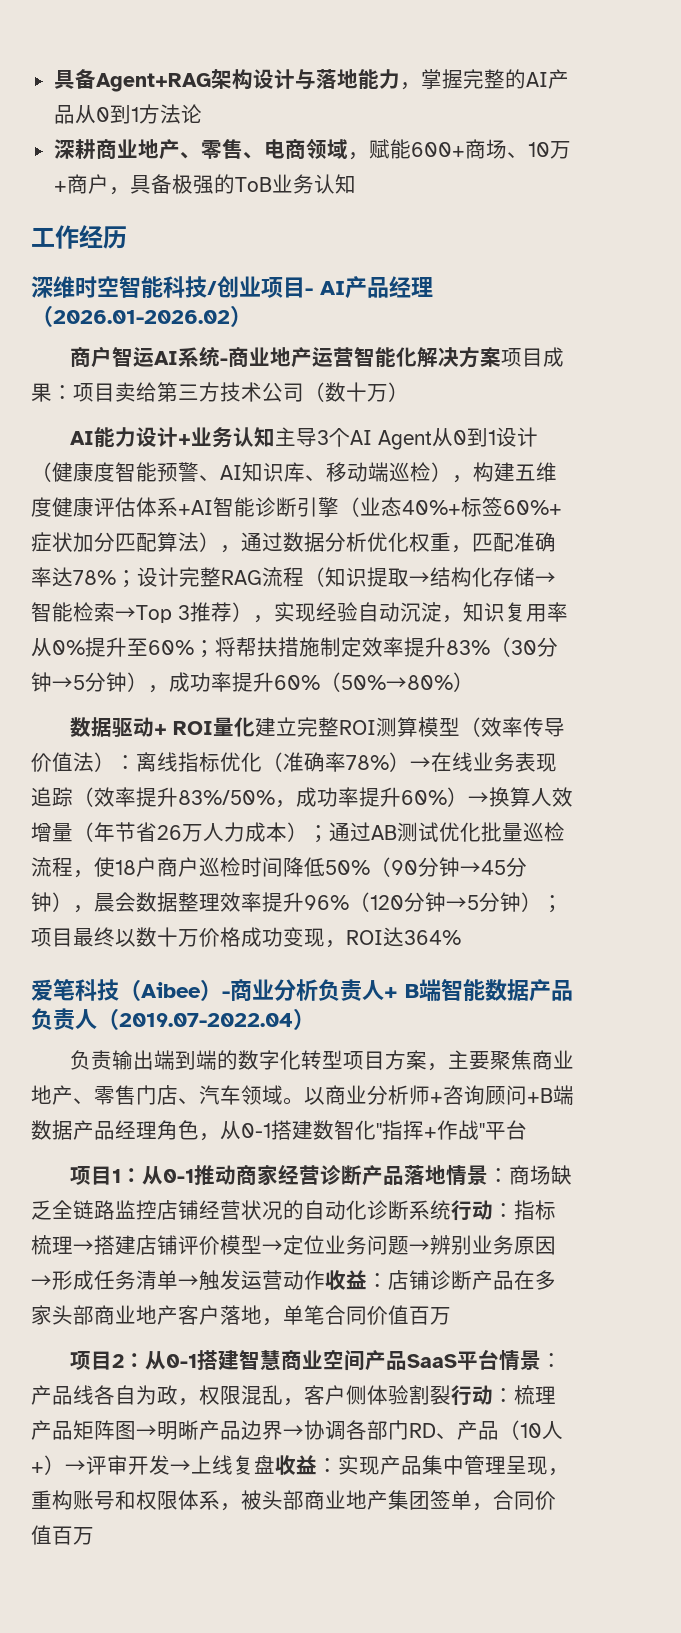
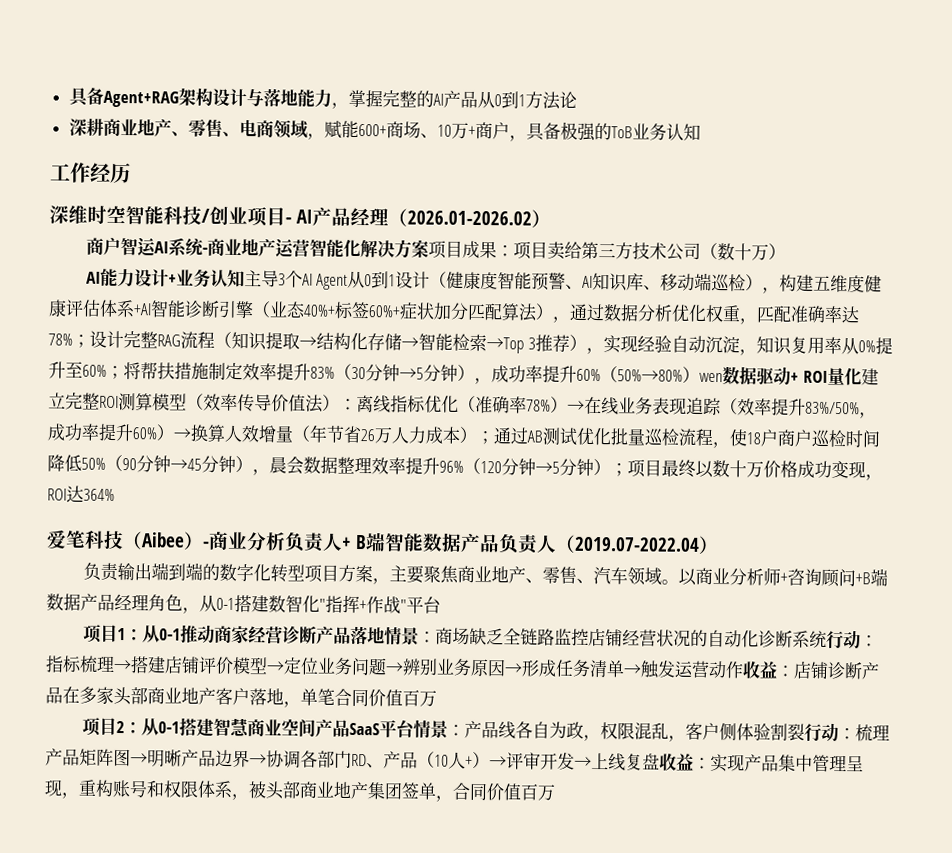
(474, 682) // -> [699,372,723,383] wen
[136,1085,178,1105] 门店 -> (577, 575) none

